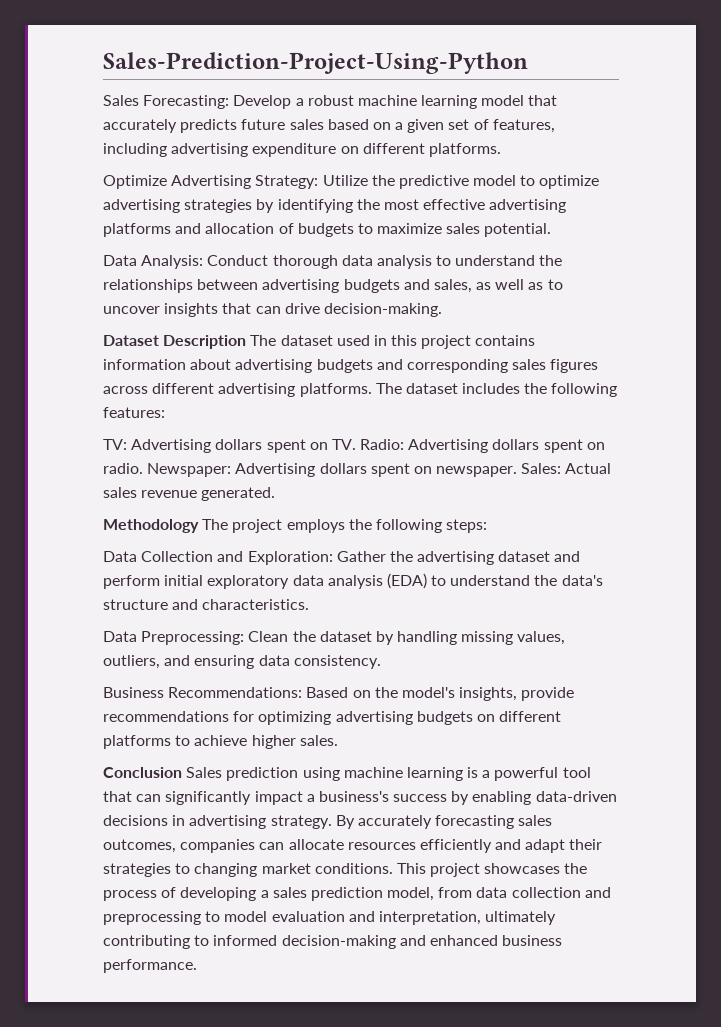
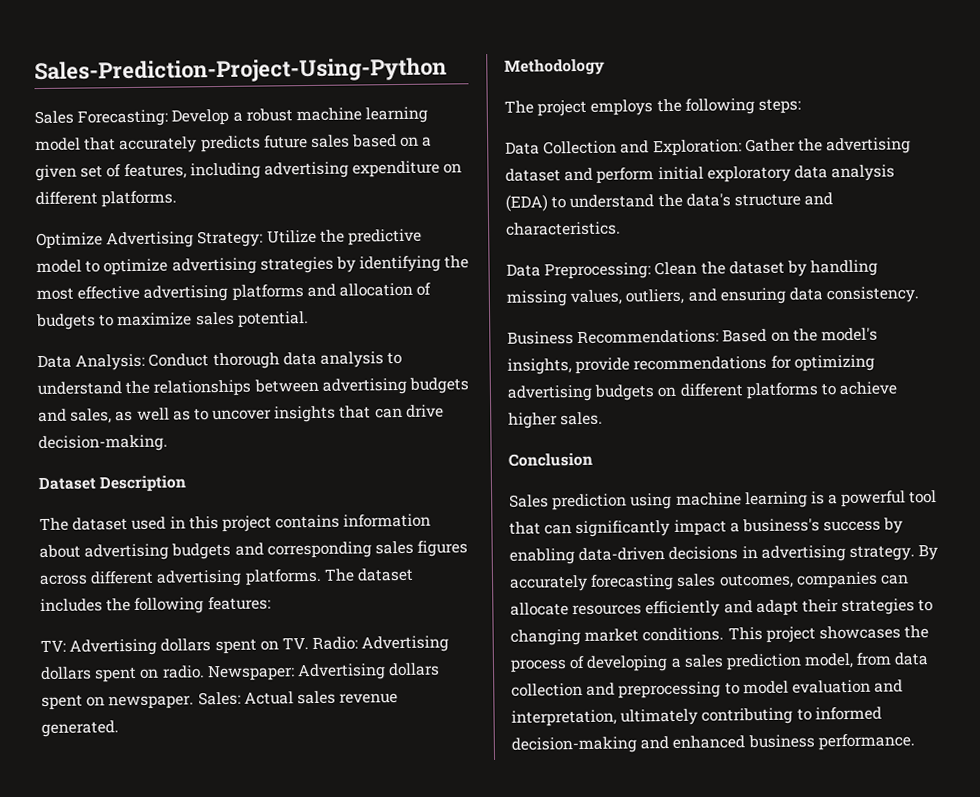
(247, 342) none -> (188, 484) //
(199, 526) none -> (605, 67) //
(182, 772) none -> (593, 459) //

